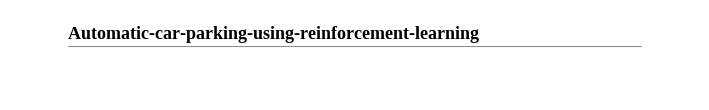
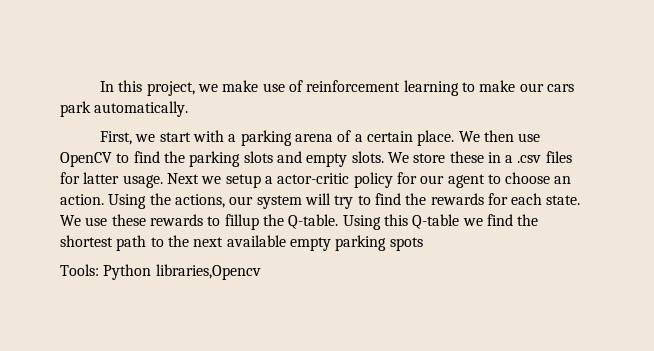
[68,26,479,43] Automatic-car-parking-using-reinforcement-learning -> [100,80,574,96] [60,101,189,117] [100,130,541,146] [60,151,572,167] [60,172,572,188] [60,193,581,209] [60,214,539,230] [60,235,423,251] [60,264,261,280] In this project, we make use of reinforcement learning to make our cars park automatically. // First, we start with a parking arena of a certain place. We then use OpenCV to find the parking slots and empty slots. We store these in a .csv files for latter usage. Next we setup a actor-critic policy for our agent to choose an action. Using the actions, our system will try to find the rewards for each state. We use these rewards to fillup the Q-table. Using this Q-table we find the shortest path to the next available empty parking spots // Tools: Python libraries,Opencv

